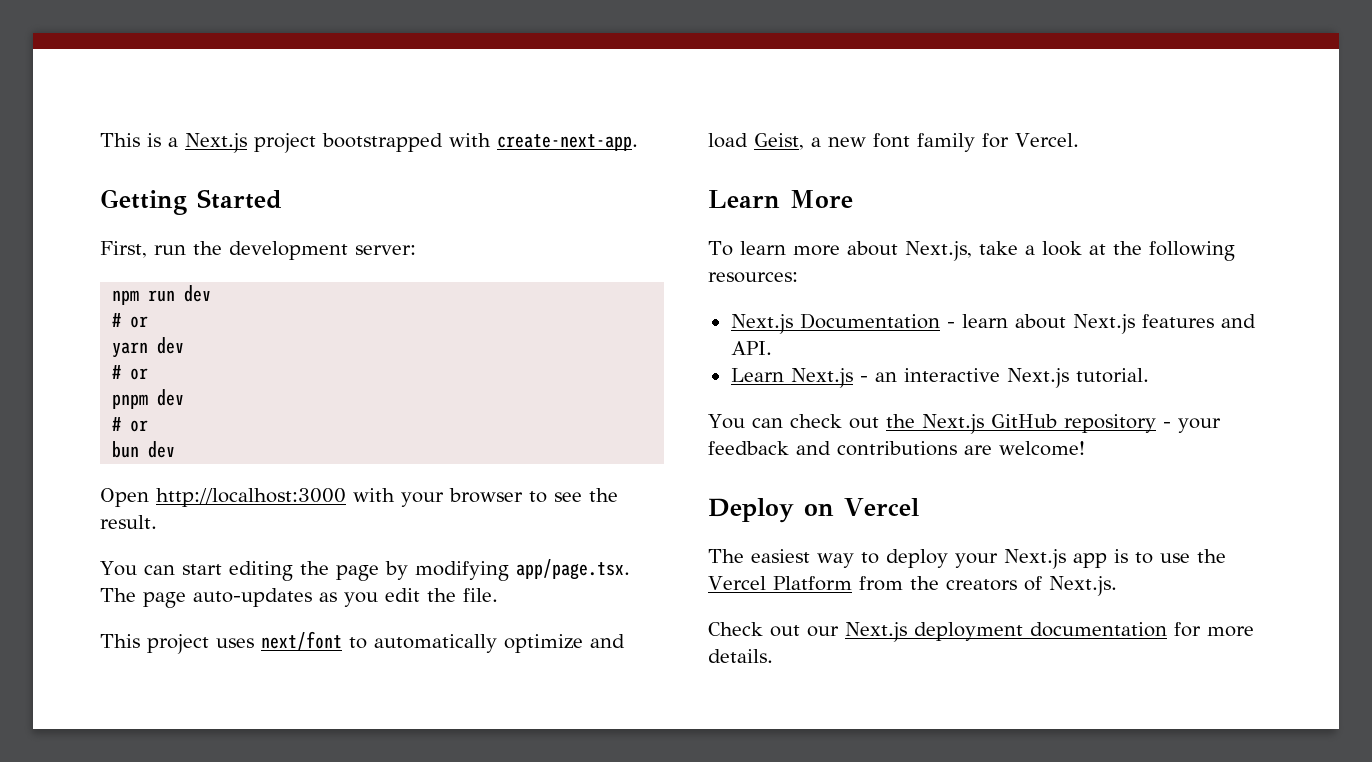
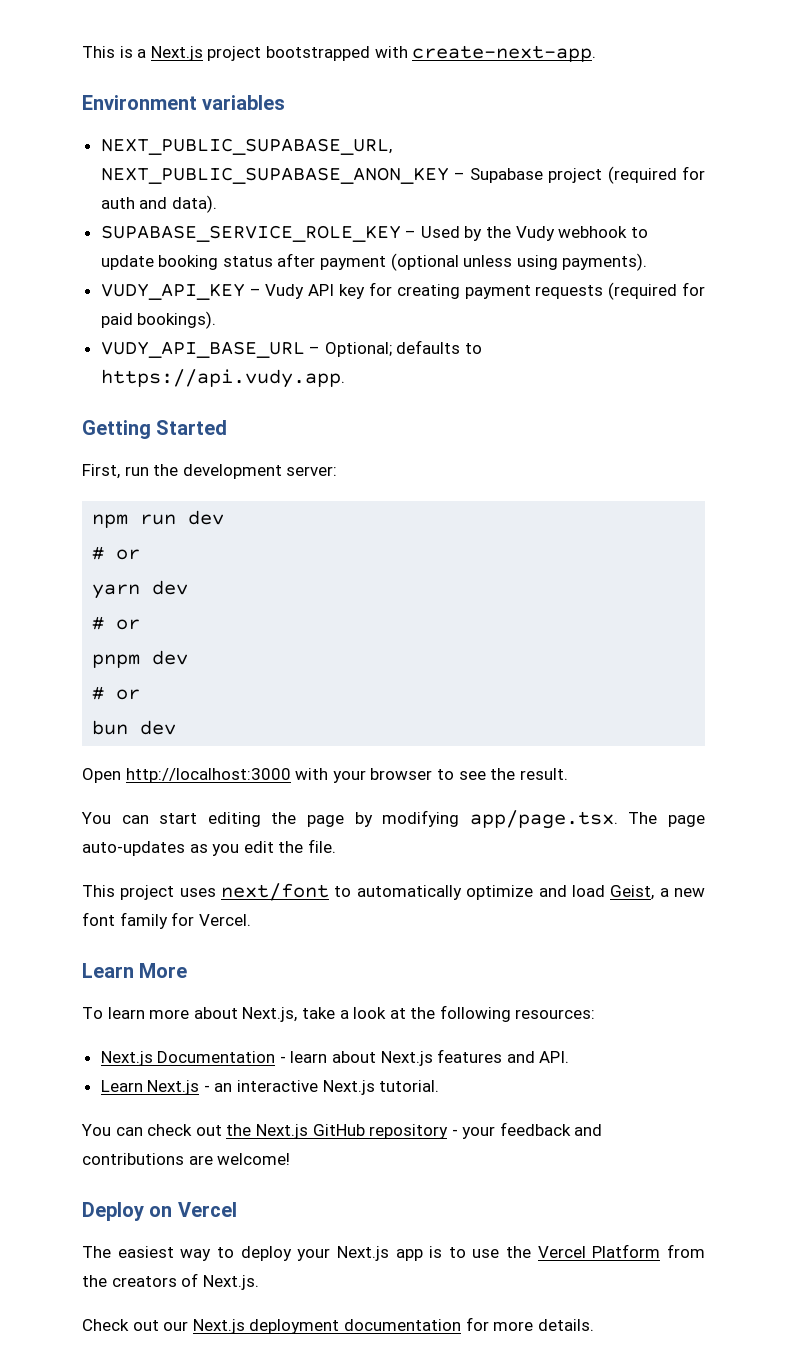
(638, 142) none -> [82,95,286,110] [100,138,392,155] [100,166,705,184] [100,195,217,213] [100,225,648,242] [100,253,648,271] [100,282,705,300] [100,311,217,329] [100,340,483,358] [100,369,345,388] // Environment variables // NEXT_PUBLIC_SUPABASE_URL, NEXT_PUBLIC_SUPABASE_ANON_KEY – Supabase project (required for auth and data). // SUPABASE_SERVICE_ROLE_KEY – Used by the Vudy webhook to update booking status after payment (optional unless using payments). // VUDY_API_KEY – Vudy API key for creating payment requests (required for paid bookings). // VUDY_API_BASE_URL – Optional; defaults to https://api.vudy.app.

